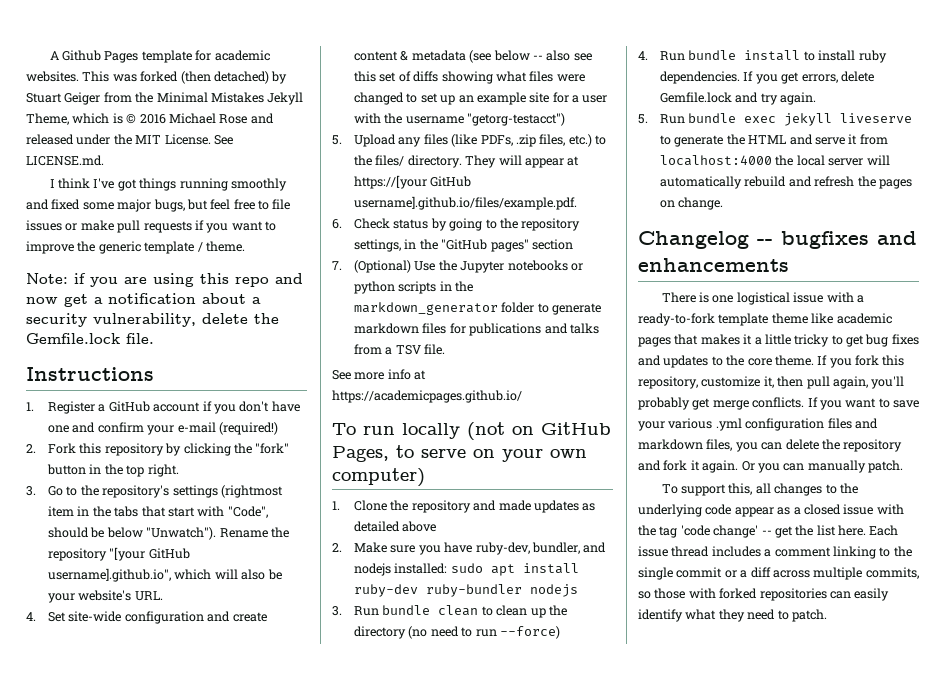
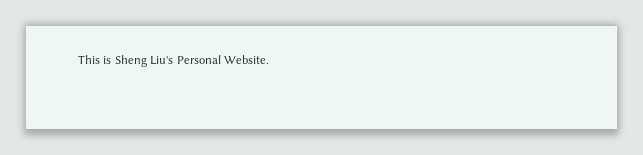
[49,50,270,63] [26,71,288,84] [26,92,304,105] [26,113,274,125] [26,134,233,145] [26,155,104,166] [49,178,287,191] [26,199,291,212] [26,220,276,233] [26,241,245,254] [26,273,303,287] [26,293,261,307] [26,313,279,327] [26,333,154,344] [26,367,154,381] [26,401,300,414] [48,422,278,435] [26,443,290,456] [47,464,179,477] [26,485,283,498] [48,506,268,518] [48,527,289,540] [48,547,190,561] [48,568,282,582] [48,590,163,603] [26,611,267,624] [354,50,592,63] [354,71,585,84] [354,92,608,105] [354,113,566,126] [332,134,607,147] [354,155,580,168] [354,175,472,189] [354,196,578,210] [332,218,581,231] [354,239,573,252] [332,260,583,273] [354,281,474,294] [354,302,602,315] [354,323,599,336] [354,344,446,355] [332,369,427,380] [332,390,522,403] [332,422,611,440] [332,445,587,462] [332,468,425,487] [332,500,596,513] [354,521,437,532] [332,542,607,555] [354,563,579,576] [354,584,579,597] [332,605,567,618] [354,626,560,639] [638,50,887,63] [660,71,874,84] [660,92,817,105] [638,113,913,126] [660,134,888,147] [660,155,890,166] [660,176,912,189] [660,197,724,210] [638,231,917,249] [638,258,789,272] [661,292,864,305] [638,313,892,326] [638,334,919,347] [638,355,905,368] [638,376,905,389] [638,397,919,410] [638,418,878,431] [638,439,903,452] [638,460,903,473] [661,483,858,496] [638,504,904,517] [638,525,899,538] [638,546,912,559] [638,567,919,580] [638,588,890,601] [638,609,827,622] A Github Pages template for academic websites. This was forked (then detached) by Stuart Geiger from the Minimal Mistakes Jekyll Theme, which is © 2016 Michael Rose and released under the MIT License. See LICENSE.md. // I think I've got things running smoothly and fixed some major bugs, but feel free to file issues or make pull requests if you want to improve the generic template / theme. // Note: if you are using this repo and now get a notification about a security vulnerability, delete the Gemfile.lock file. // Instructions // 1. Register a GitHub account if you don't have one and confirm your e-mail (required!) // 2. Fork this repository by clicking the "fork" button in the top right. // 3. Go to the repository's settings (rightmost item in the tabs that start with "Code", should be below "Unwatch"). Rename the repository "[your GitHub username].github.io", which will also be your website's URL. // 4. Set site-wide configuration and create content & metadata (see below -- also see this set of diffs showing what files were changed to set up an example site for a user with the username "getorg-testacct") // 5. Upload any files (like PDFs, .zip files, etc.) to the files/ directory. They will appear at https://[your GitHub username].github.io/files/example.pdf. // 6. Check status by going to the repository settings, in the "GitHub pages" section // 7. (Optional) Use the Jupyter notebooks or python scripts in the markdown_generator folder to generate markdown files for publications and talks from a TSV file. // See more info at https://academicpages.github.io/ // To run locally (not on GitHub Pages, to serve on your own computer) // 1. Clone the repository and made updates as detailed above // 2. Make sure you have ruby-dev, bundler, and nodejs installed: sudo apt install ruby-dev ruby-bundler nodejs // 3. Run bundle clean to clean up the directory (no need to run --force) // 4. Run bundle install to install ruby dependencies. If you get errors, delete Gemfile.lock and try again. // 5. Run bundle exec jekyll liveserve to generate the HTML and serve it from localhost:4000 the local server will automatically rebuild and refresh the pages on change. // Changelog -- bugfixes and enhancements // There is one logistical issue with a ready-to-fork template theme like academic pages that makes it a little tricky to get bug fixes and updates to the core theme. If you fork this repository, customize it, then pull again, you'll probably get merge conflicts. If you want to save your various .yml configuration files and markdown files, you can delete the repository and fork it again. Or you can manually patch. // To support this, all changes to the underlying code appear as a closed issue with the tag 'code change' -- get the list here. Each issue thread includes a comment linking to the single commit or a diff across multiple commits, so those with forked repositories can easily identify what they need to patch. -> [78,55,269,67] This is Sheng Liu's Personal Website.

